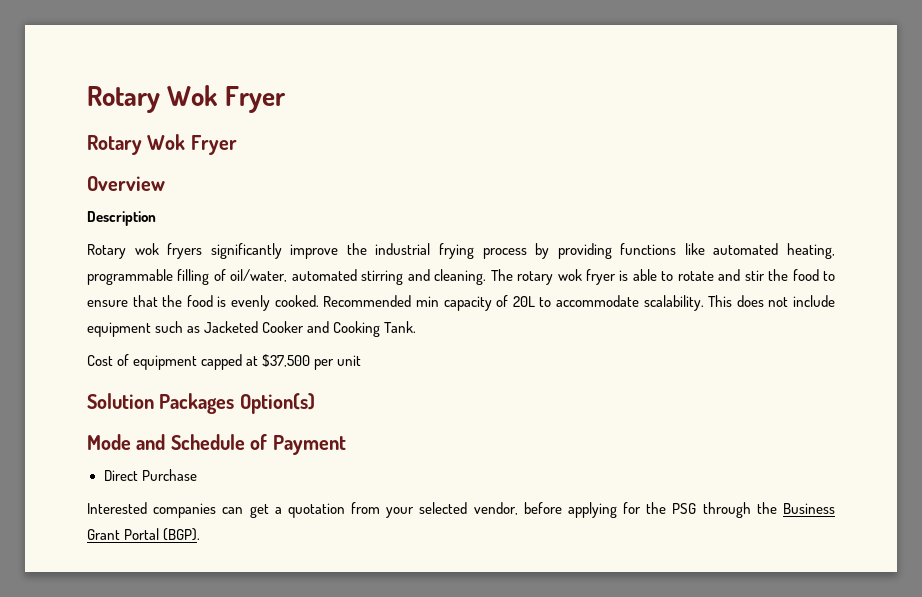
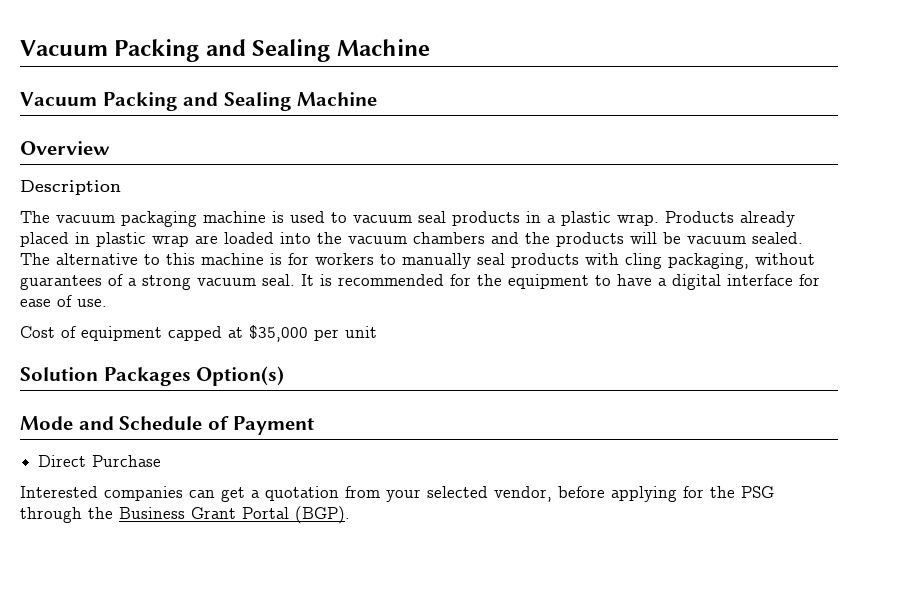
[87,85,286,113] [87,134,237,155] [87,176,165,191] [87,211,156,226] [87,243,835,259] [87,269,836,285] [87,295,835,311] [87,321,417,337] Rotary Wok Fryer // Rotary Wok Fryer // Overview // Description // Rotary wok fryers significantly improve the industrial frying process by providing functions like automated heating, programmable filling of oil/water, automated stirring and cleaning. The rotary wok fryer is able to rotate and stir the food to ensure that the food is evenly cooked. Recommended min capacity of 20L to accommodate scalability. This does not include equipment such as Jacketed Cooker and Cooking Tank. -> [20,39,430,62] [20,92,378,111] [20,141,110,155] [20,180,121,195] [20,211,795,227] [20,232,803,247] [20,253,815,269] [20,274,820,290] [20,295,107,307] Vacuum Packing and Sealing Machine // Vacuum Packing and Sealing Machine // Overview // Description // The vacuum packaging machine is used to vacuum seal products in a plastic wrap. Products already placed in plastic wrap are loaded into the vacuum chambers and the products will be vacuum sealed. The alternative to this machine is for workers to manually seal products with cling packaging, without guarantees of a strong vacuum seal. It is recommended for the equipment to have a digital interface for ease of use.
[262,354,311,367] $37,500 -> [249,325,308,342] $35,000

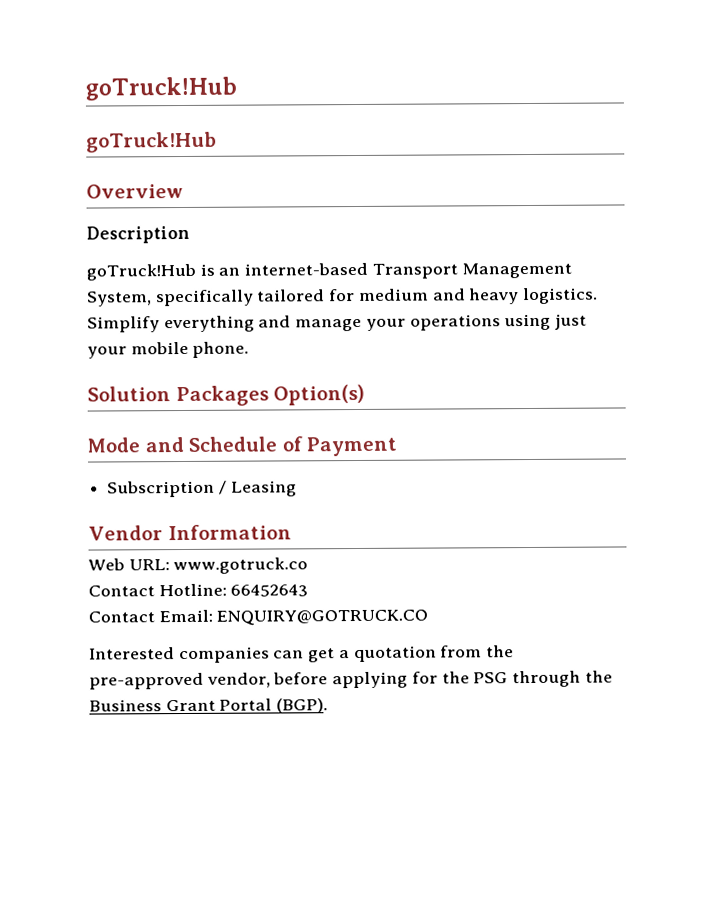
[20,39,430,62] [20,92,378,111] [20,141,110,155] [20,180,121,195] [20,211,795,227] [20,232,803,247] [20,253,815,269] [20,274,820,290] [20,295,107,307] [20,325,377,342] Vacuum Packing and Sealing Machine // Vacuum Packing and Sealing Machine // Overview // Description // The vacuum packaging machine is used to vacuum seal products in a plastic wrap. Products already placed in plastic wrap are loaded into the vacuum chambers and the products will be vacuum sealed. The alternative to this machine is for workers to manually seal products with cling packaging, without guarantees of a strong vacuum seal. It is recommended for the equipment to have a digital interface for ease of use. // Cost of equipment capped at $35,000 per unit -> [85,76,237,101] [86,131,217,153] [86,184,183,199] [86,225,190,244] [86,262,572,281] [87,287,599,307] [87,313,588,333] [87,341,250,359] goTruck!Hub // goTruck!Hub // Overview // Description // goTruck!Hub is an internet-based Transport Management System, specifically tailored for medium and heavy logistics. Simplify everything and manage your operations using just your mobile phone.
[38,455,162,467] Direct Purchase -> [107,480,297,498] [88,524,292,541] [88,557,309,575] [88,583,309,597] [88,609,429,626] Subscription / Leasing // Vendor Information // Web URL: www.gotruck.co // Contact Hotline: 66452643 // Contact Email: ENQUIRY@GOTRUCK.CO
[386,486,488,502] your selected -> [486,645,515,658] [89,672,204,690] the pre-approved

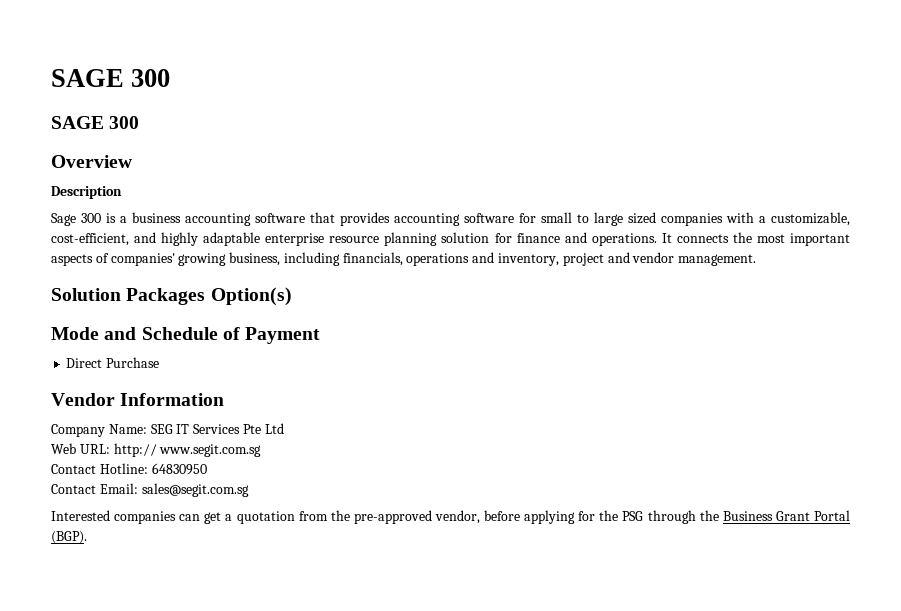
[85,76,237,101] [86,131,217,153] [86,184,183,199] [86,225,190,244] [86,262,572,281] [87,287,599,307] [87,313,588,333] [87,341,250,359] goTruck!Hub // goTruck!Hub // Overview // Description // goTruck!Hub is an internet-based Transport Management System, specifically tailored for medium and heavy logistics. Simplify everything and manage your operations using just your mobile phone. -> [51,69,171,87] [51,116,140,129] [51,155,132,168] [51,186,122,199] [51,212,850,226] [51,232,850,246] [51,252,757,266] SAGE 300 // SAGE 300 // Overview // Description // Sage 300 is a business accounting software that provides accounting software for small to large sized companies with a customizable, cost-efficient, and highly adaptable enterprise resource planning solution for finance and operations. It connects the most important aspects of companies' growing business, including financials, operations and inventory, project and vendor management.
[107,480,297,498] Subscription / Leasing -> [66,357,160,368] Direct Purchase
(292, 532) none -> [51,423,284,437] // Company Name: SEG IT Services Pte Ltd
[173,557,309,575] www.gotruck.co -> [113,443,262,457] http:// www.segit.com.sg
[230,584,309,597] 66452643 -> [151,463,207,475] 64830950
[216,609,429,626] ENQUIRY@GOTRUCK.CO -> [141,483,249,497] sales@segit.com.sg

